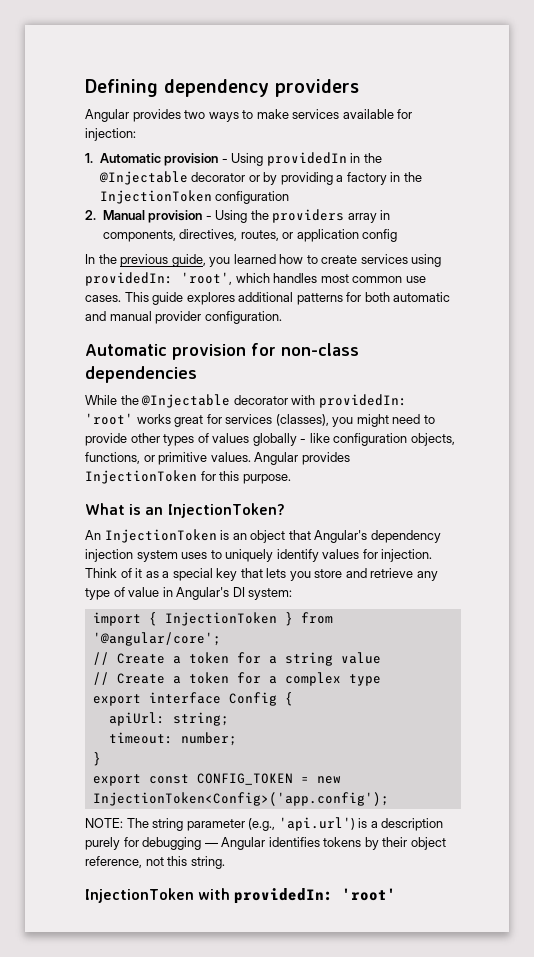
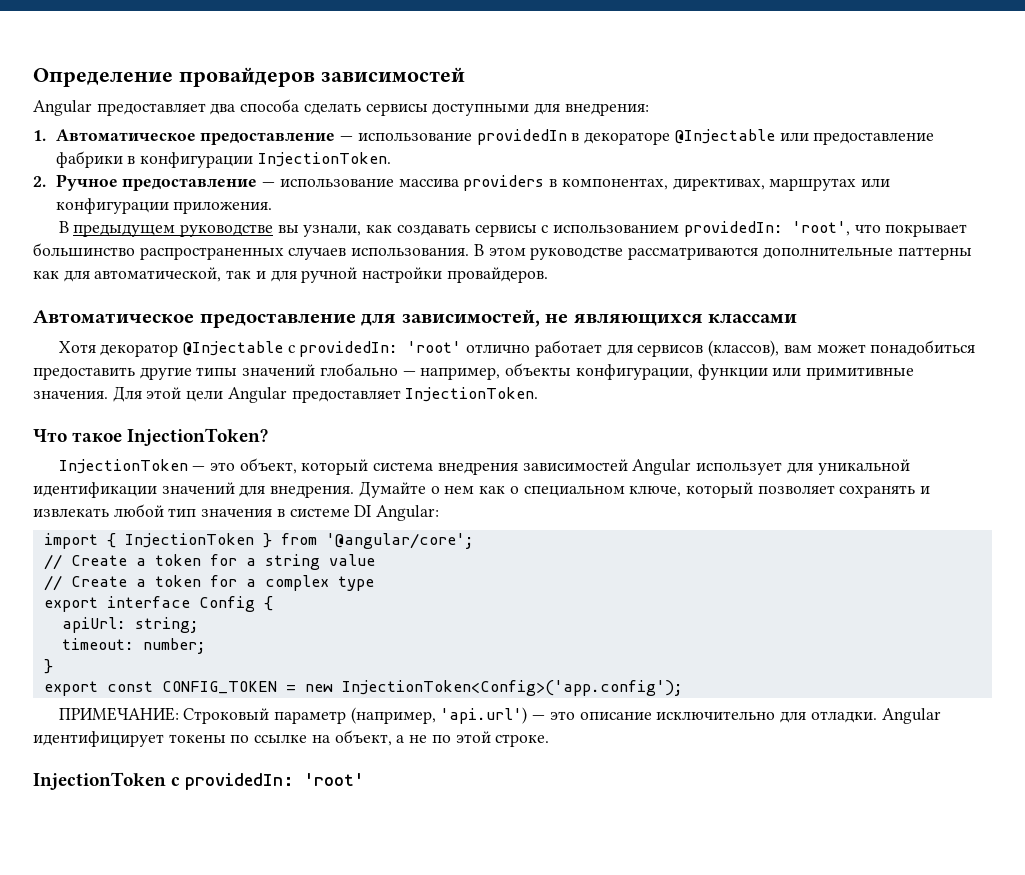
[85,79,359,97] [85,109,413,122] [85,128,136,141] [85,152,382,166] [98,171,422,185] [99,190,290,204] [85,209,391,223] [102,229,398,242] [85,254,442,267] [85,272,426,286] [85,292,451,305] [85,311,282,324] [85,343,359,360] [85,366,197,383] [85,394,407,408] [85,413,435,427] [85,433,455,446] [85,452,350,465] [85,470,291,484] [85,503,285,518] [85,529,441,543] [85,549,433,562] [85,568,438,581] [85,587,293,600] Defining dependency providers // Angular provides two ways to make services available for injection: // 1. Automatic provision - Using providedIn in the @Injectable decorator or by providing a factory in the InjectionToken configuration // 2. Manual provision - Using the providers array in components, directives, routes, or application config // In the previous guide, you learned how to create services using providedIn: 'root', which handles most common use cases. This guide explores additional patterns for both automatic and manual provider configuration. // Automatic provision for non-class dependencies // While the @Injectable decorator with providedIn: 'root' works great for services (classes), you might need to provide other types of values globally - like configuration objects, functions, or primitive values. Angular provides InjectionToken for this purpose. // What is an InjectionToken? // An InjectionToken is an object that Angular's dependency injection system uses to uniquely identify values for injection. Think of it as a special key that lets you store and retrieve any type of value in Angular's DI system: -> [33,67,465,87] [33,99,649,116] [33,129,935,145] [55,151,391,168] [33,174,890,191] [55,198,273,214] [58,221,968,237] [33,243,972,260] [33,267,548,283] [33,309,798,328] [58,340,976,357] [33,363,914,380] [33,386,539,403] [33,428,269,446] [58,458,910,475] [33,481,931,498] [33,504,440,521] Определение провайдеров зависимостей // Angular предоставляет два способа сделать сервисы доступными для внедрения: // 1. Автоматическое предоставление — использование providedIn в декораторе @Injectable или предоставление фабрики в конфигурации InjectionToken. // 2. Ручное предоставление — использование массива providers в компонентах, директивах, маршрутах или конфигурации приложения. // В предыдущем руководстве вы узнали, как создавать сервисы с использованием providedIn: 'root', что покрывает большинство распространенных случаев использования. В этом руководстве рассматриваются дополнительные паттерны как для автоматической, так и для ручной настройки провайдеров. // Автоматическое предоставление для зависимостей, не являющихся классами // Хотя декоратор @Injectable с providedIn: 'root' отлично работает для сервисов (классов), вам может понадобиться предоставить другие типы значений глобально — например, объекты конфигурации, функции или примитивные значения. Для этой цели Angular предоставляет InjectionToken. // Что такое InjectionToken? // InjectionToken — это объект, который система внедрения зависимостей Angular использует для уникальной идентификации значений для внедрения. Думайте о нем как о специальном ключе, который позволяет сохранять и извлекать любой тип значения в системе DI Angular:
[85,817,444,831] [85,837,446,850] [85,856,225,869] [85,888,231,903] NOTE: The string parameter (e.g., 'api.url') is a description purely for debugging — Angular identifies tokens by their object reference, not this string. // InjectionToken with -> [58,707,941,724] [33,730,550,747] [33,772,181,790] ПРИМЕЧАНИЕ: Строковый параметр (например, 'api.url') — это описание исключительно для отладки. Angular идентифицирует токены по ссылке на объект, а не по этой строке. // InjectionToken с

